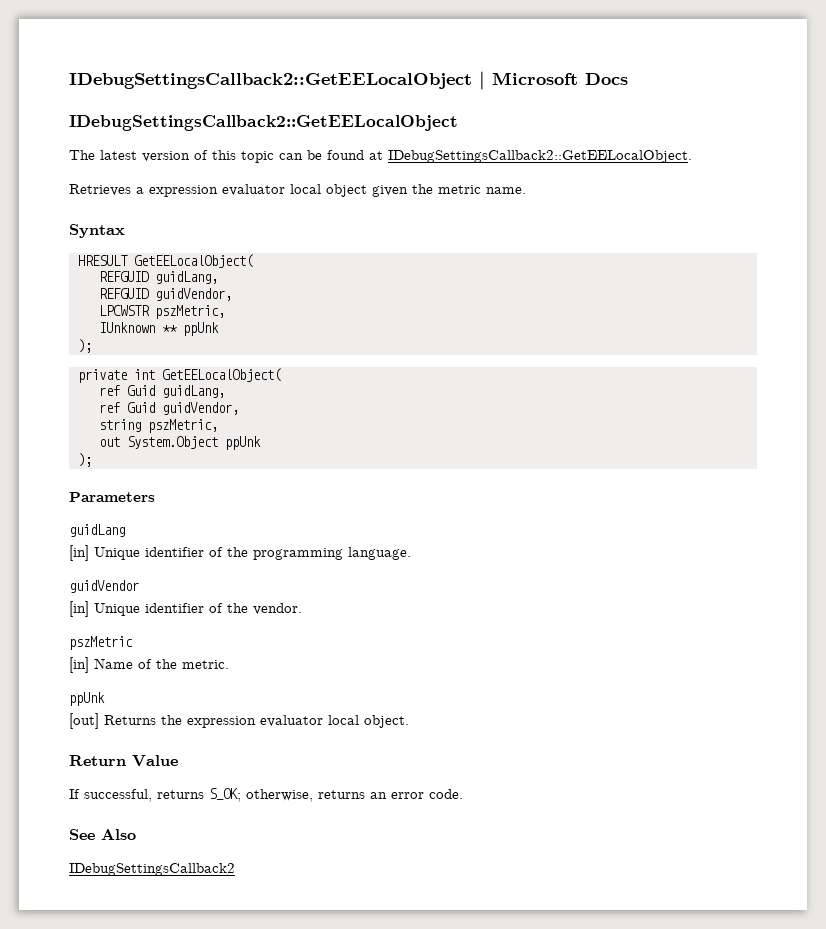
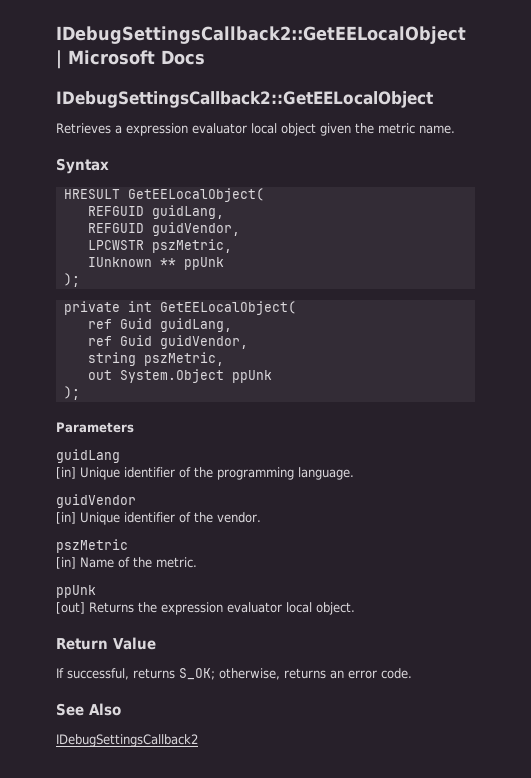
[69,150,692,163] // The latest version of this topic can be found at IDebugSettingsCallback2::GetEELocalObject. -> (433, 99) none

